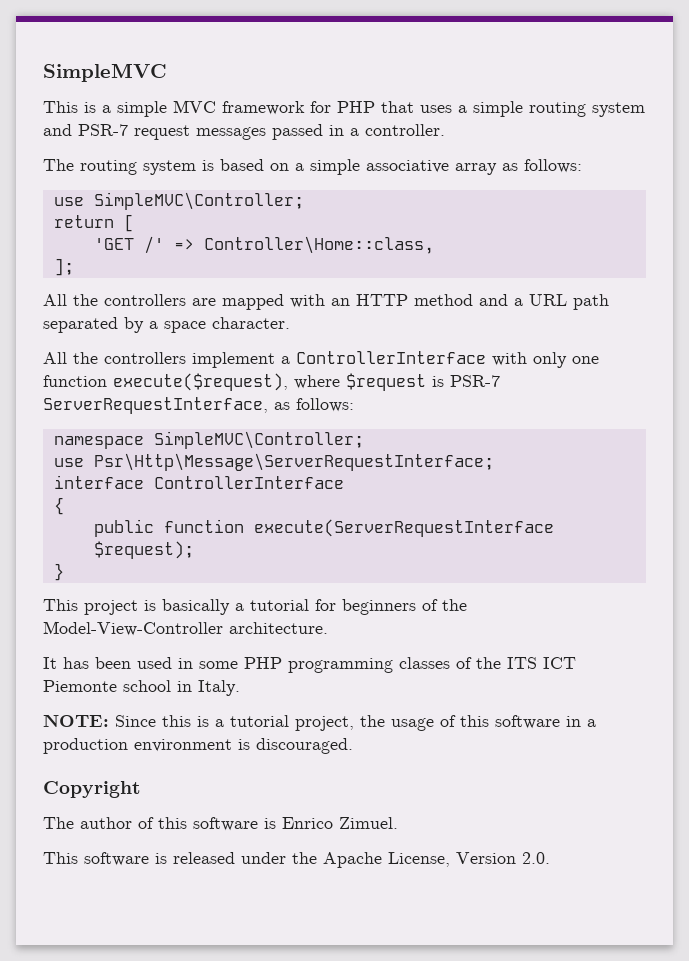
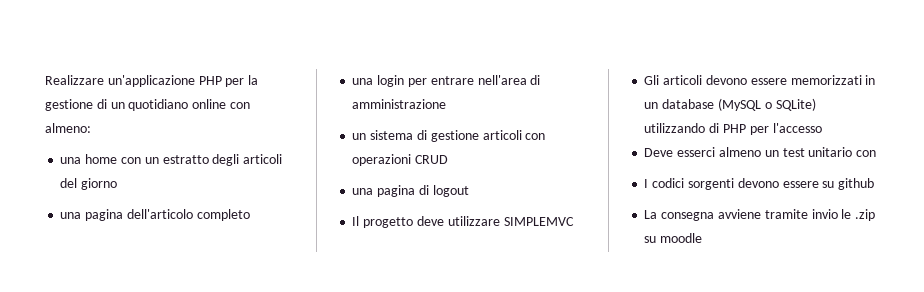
[43,63,167,82] [43,100,645,117] [43,124,445,140] [43,159,582,175] [53,192,304,210] [53,214,134,232] [93,236,434,254] [53,258,74,276] [43,294,609,310] [43,317,290,333] [43,351,599,368] [43,373,500,391] [43,397,354,414] [53,431,364,449] [53,453,494,471] [53,475,344,489] [53,497,64,515] [93,519,554,537] [93,541,194,559] [53,563,64,581] [43,599,467,615] [43,621,328,636] [43,657,576,673] [43,680,240,696] [43,714,596,731] [43,738,353,754] [43,781,141,798] [43,817,398,831] [43,852,550,868] SimpleMVC // This is a simple MVC framework for PHP that uses a simple routing system and PSR-7 request messages passed in a controller. // The routing system is based on a simple associative array as follows: // use SimpleMVC\Controller; // return [ // 'GET /' => Controller\Home::class, // ]; // All the controllers are mapped with an HTTP method and a URL path separated by a space character. // All the controllers implement a ControllerInterface with only one function execute($request), where $request is PSR-7 ServerRequestInterface, as follows: // namespace SimpleMVC\Controller; // use Psr\Http\Message\ServerRequestInterface; // interface ControllerInterface // { // public function execute(ServerRequestInterface $request); // } // This project is basically a tutorial for beginners of the Model-View-Controller architecture. // It has been used in some PHP programming classes of the ITS ICT Piemonte school in Italy. // NOTE: Since this is a tutorial project, the usage of this software in a production environment is discouraged. // Copyright // The author of this software is Enrico Zimuel. // This software is released under the Apache License, Version 2.0. -> [45,75,259,87] [45,99,250,111] [45,123,91,133] [60,154,283,166] [60,178,118,190] [60,209,250,221] [352,75,541,87] [352,99,447,109] [352,130,546,142] [352,154,449,166] [352,185,469,197] [352,216,574,228] [644,75,876,85] [644,98,816,111] [644,123,822,135] [644,147,877,157] [644,178,875,190] [644,209,876,221] [644,233,703,243] Realizzare un'applicazione PHP per la gestione di un quotidiano online con almeno: // una home con un estratto degli articoli del giorno // una pagina dell'articolo completo // una login per entrare nell'area di amministrazione // un sistema di gestione articoli con operazioni CRUD // una pagina di logout // Il progetto deve utilizzare SIMPLEMVC // Gli articoli devono essere memorizzati in un database (MySQL o SQLite) utilizzando di PHP per l'accesso // Deve esserci almeno un test unitario con // I codici sorgenti devono essere su github // La consegna avviene tramite invio le .zip su moodle

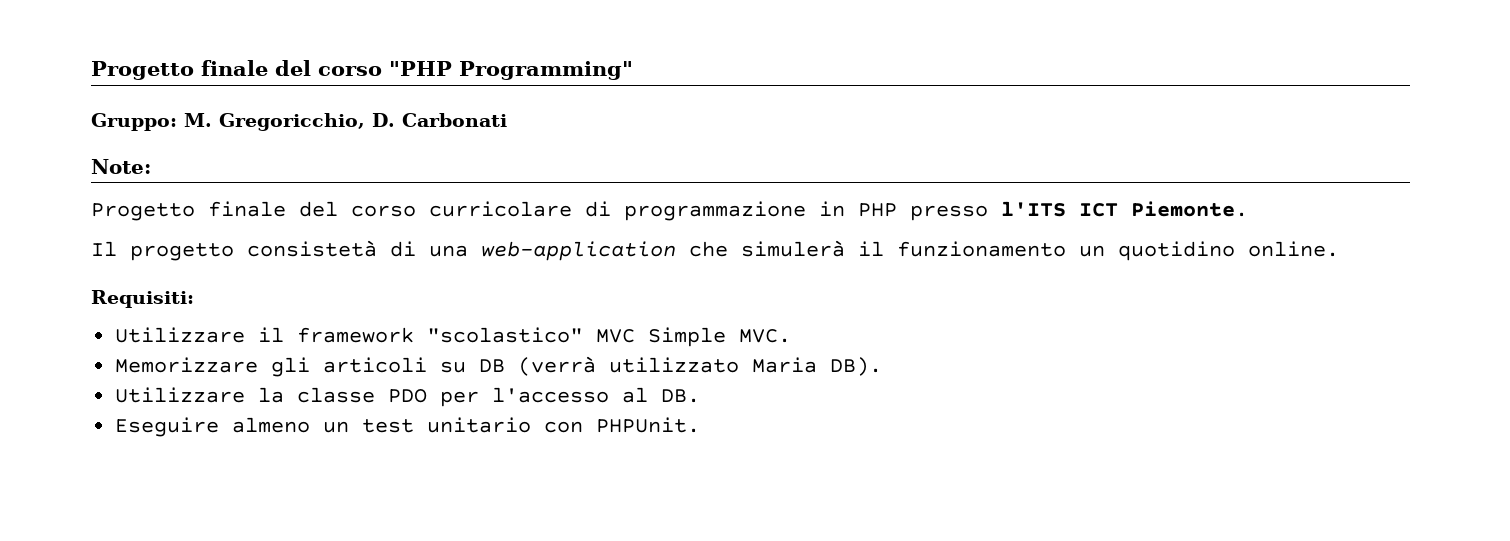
[45,75,259,87] [45,99,250,111] [45,123,91,133] [60,154,283,166] [60,178,118,190] [60,209,250,221] [352,75,541,87] [352,99,447,109] [352,130,546,142] [352,154,449,166] [352,185,469,197] [352,216,574,228] [644,75,876,85] [644,98,816,111] [644,123,746,133] Realizzare un'applicazione PHP per la gestione di un quotidiano online con almeno: // una home con un estratto degli articoli del giorno // una pagina dell'articolo completo // una login per entrare nell'area di amministrazione // un sistema di gestione articoli con operazioni CRUD // una pagina di logout // Il progetto deve utilizzare SIMPLEMVC // Gli articoli devono essere memorizzati in un database (MySQL o SQLite) utilizzando di PHP -> [91,60,633,80] [91,113,507,131] [91,159,151,174] [91,201,1248,221] [91,240,1339,261] [91,290,194,308] [115,327,792,347] [115,356,883,377] [115,387,428,403] Progetto finale del corso "PHP Programming" // Gruppo: M. Gregoricchio, D. Carbonati // Note: // Progetto finale del corso curricolare di programmazione in PHP presso l'ITS ICT Piemonte. // Il progetto consistetà di una web-application che simulerà il funzionamento un quotidino online. // Requisiti: // Utilizzare il framework "scolastico" MVC Simple MVC. // Memorizzare gli articoli su DB (verrà utilizzato Maria DB). // Utilizzare la classe PDO
[644,147,716,157] // Deve esserci -> [622,387,701,403] [115,417,220,437] al DB. // Eseguire
[644,178,875,190] [644,209,876,221] [644,233,703,243] // I codici sorgenti devono essere su github // La consegna avviene tramite invio le .zip su moodle -> [596,417,701,433] PHPUnit.

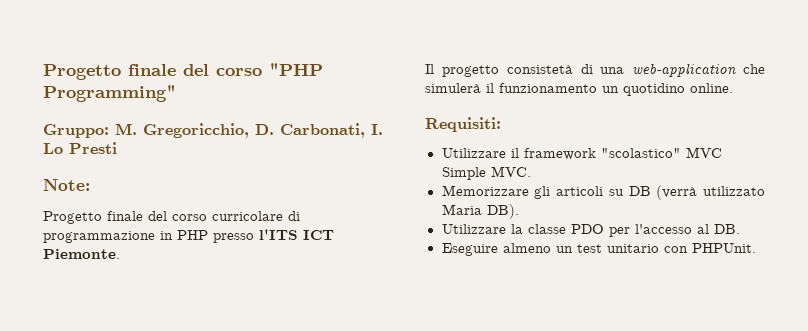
[402,113,507,127] Carbonati -> [280,123,383,138] [43,142,117,154] Carbonati, I. Lo Presti

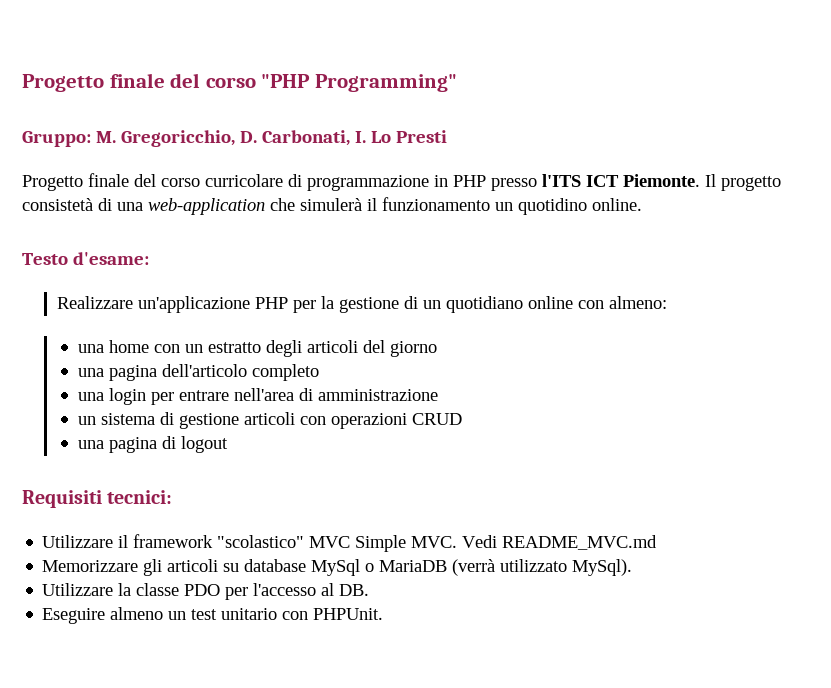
[43,179,90,191] // Note: -> (447, 136) none
(120, 254) // -> (700, 180) none
[425,117,501,132] Requisiti: -> [22,252,149,265] [57,296,668,313] [77,340,437,357] [77,364,319,381] [77,388,438,405] [77,412,462,429] [77,436,228,453] [22,490,173,508] Testo d'esame: // Realizzare un'applicazione PHP per la gestione di un quotidiano online con almeno: // una home con un estratto degli articoli del giorno // una pagina dell'articolo completo // una login per entrare nell'area di amministrazione // un sistema di gestione articoli con operazioni CRUD // una pagina di logout // Requisiti tecnici:
(531, 171) none -> [462,535,658,550] Vedi README_MVC.md
[628,185,765,200] [441,204,519,219] DB (verrà utilizzato Maria DB). -> [244,559,633,576] database MySql o MariaDB (verrà utilizzato MySql).

